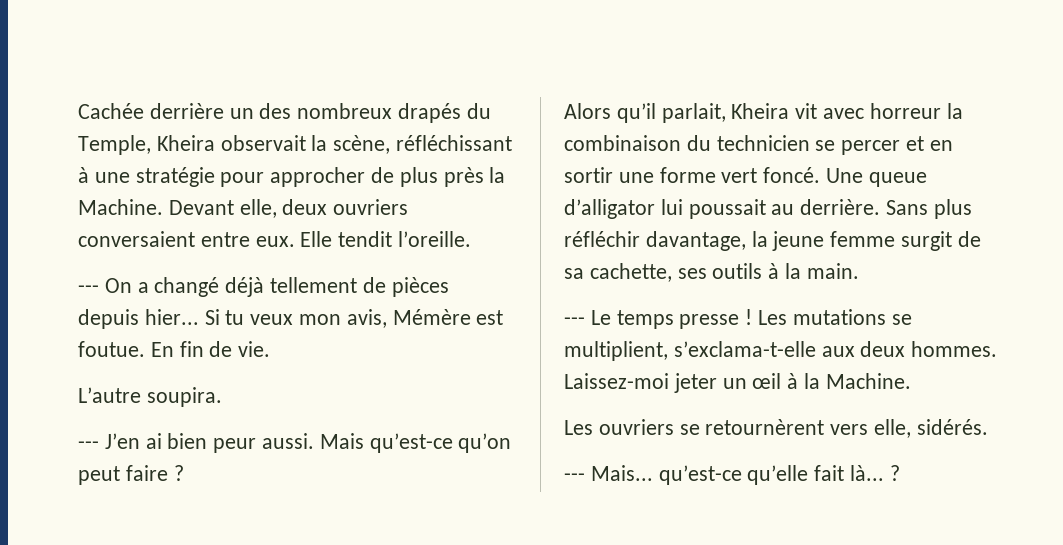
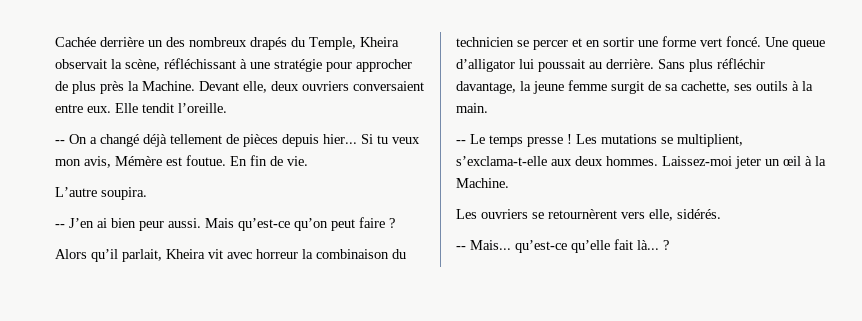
[78,285,99,293] --- -> [55,140,65,144] --
[78,441,99,449] --- -> [55,224,65,228] --
[564,317,585,325] --- -> [456,140,466,144] --
[564,473,585,481] --- -> [456,246,466,250] --

